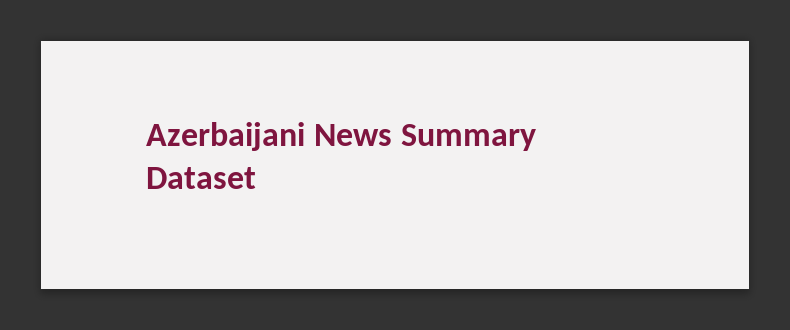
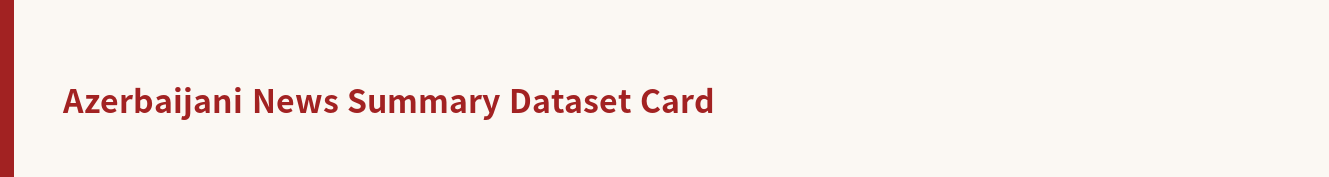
(256, 178) none -> [639,87,715,113] Card

